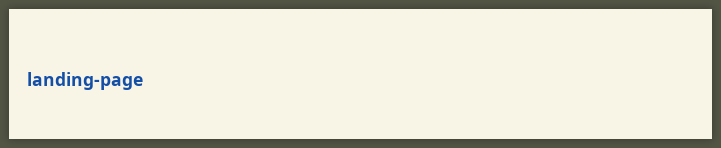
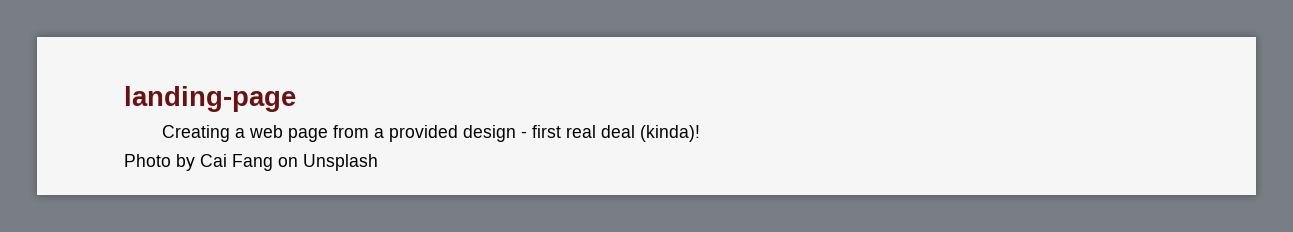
(143, 81) none -> [161,125,700,142] [124,154,378,171] // Creating a web page from a provided design - first real deal (kinda)! // Photo by Cai Fang on Unsplash

